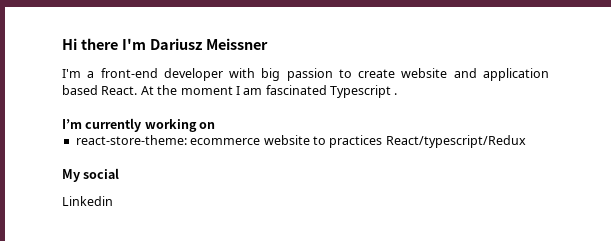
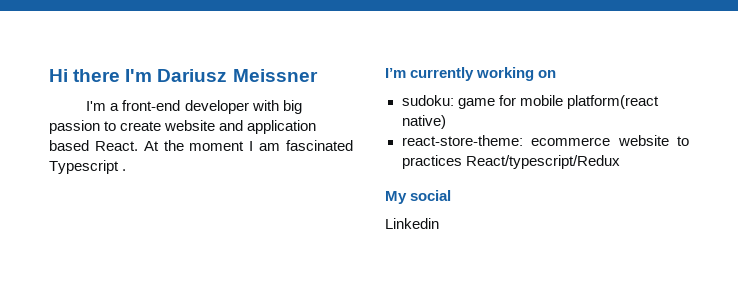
(216, 125) none -> [401,95,659,109] [401,115,446,129] // sudoku: game for mobile platform(react native)

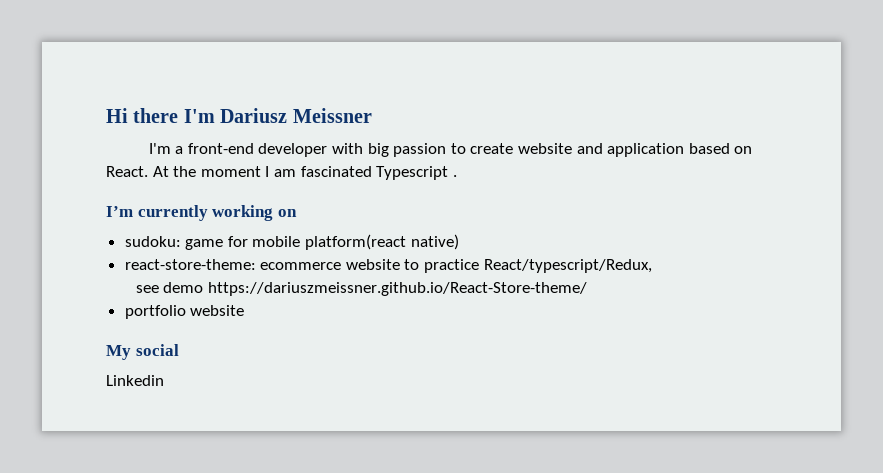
(89, 145) none -> [734,146,753,154] on
[401,155,620,169] practices React/typescript/Redux -> [424,259,652,273] [135,282,587,296] [124,305,245,319] practice React/typescript/Redux, // see demo https://dariuszmeissner.github.io/React-Store-theme/ // portfolio website

